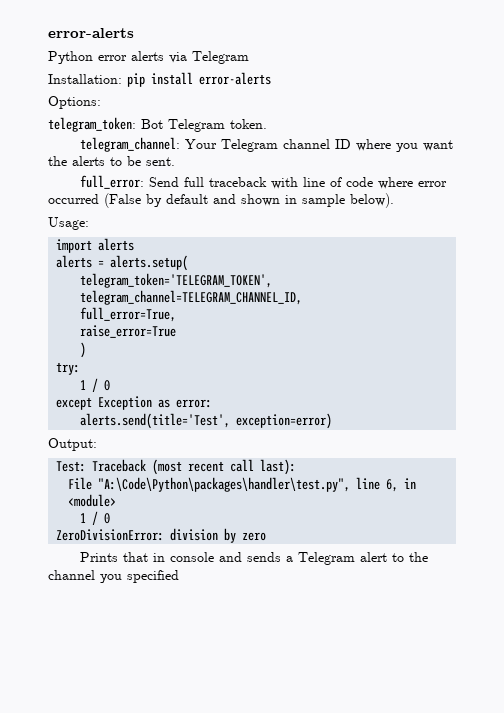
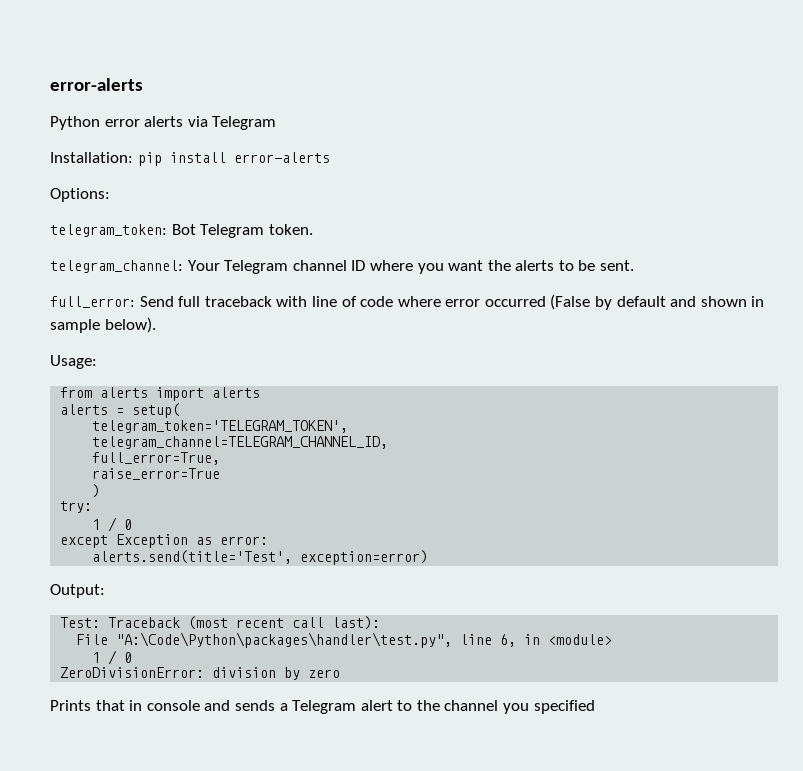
(89, 223) none -> [60,387,149,398] from alerts
[110,255,189,271] alerts.setup( -> [132,403,181,418] setup(

